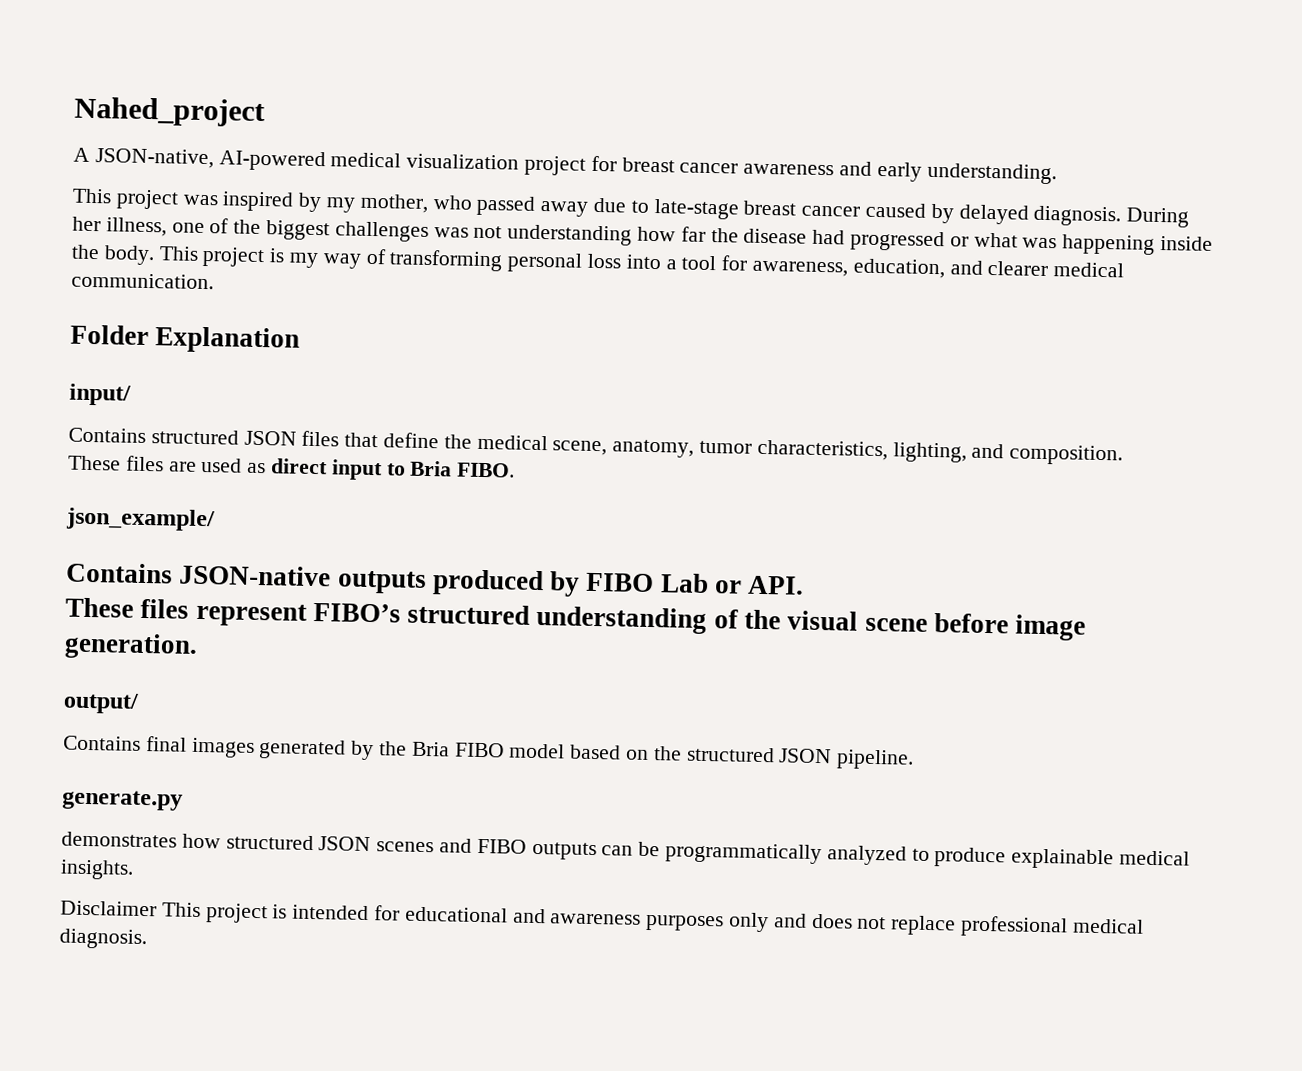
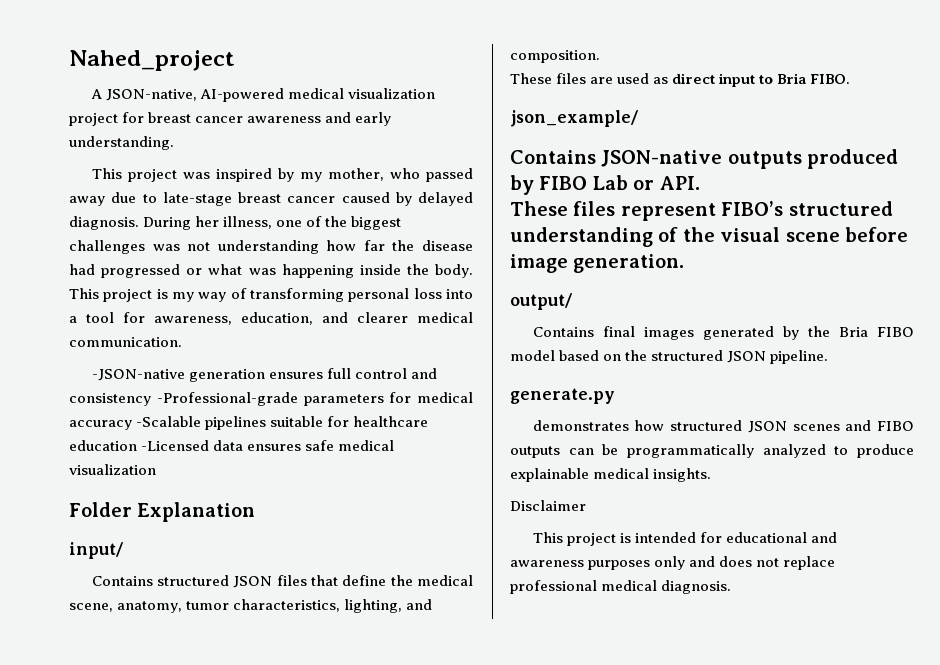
(214, 281) none -> [91,368,437,382] [69,392,473,406] [69,416,429,430] [69,440,395,451] [69,464,156,475] // -JSON-native generation ensures full control and consistency -Professional-grade parameters for medical accuracy -Scalable pipelines suitable for healthcare education -Licensed data ensures safe medical visualization
(157, 908) none -> (586, 505) //

